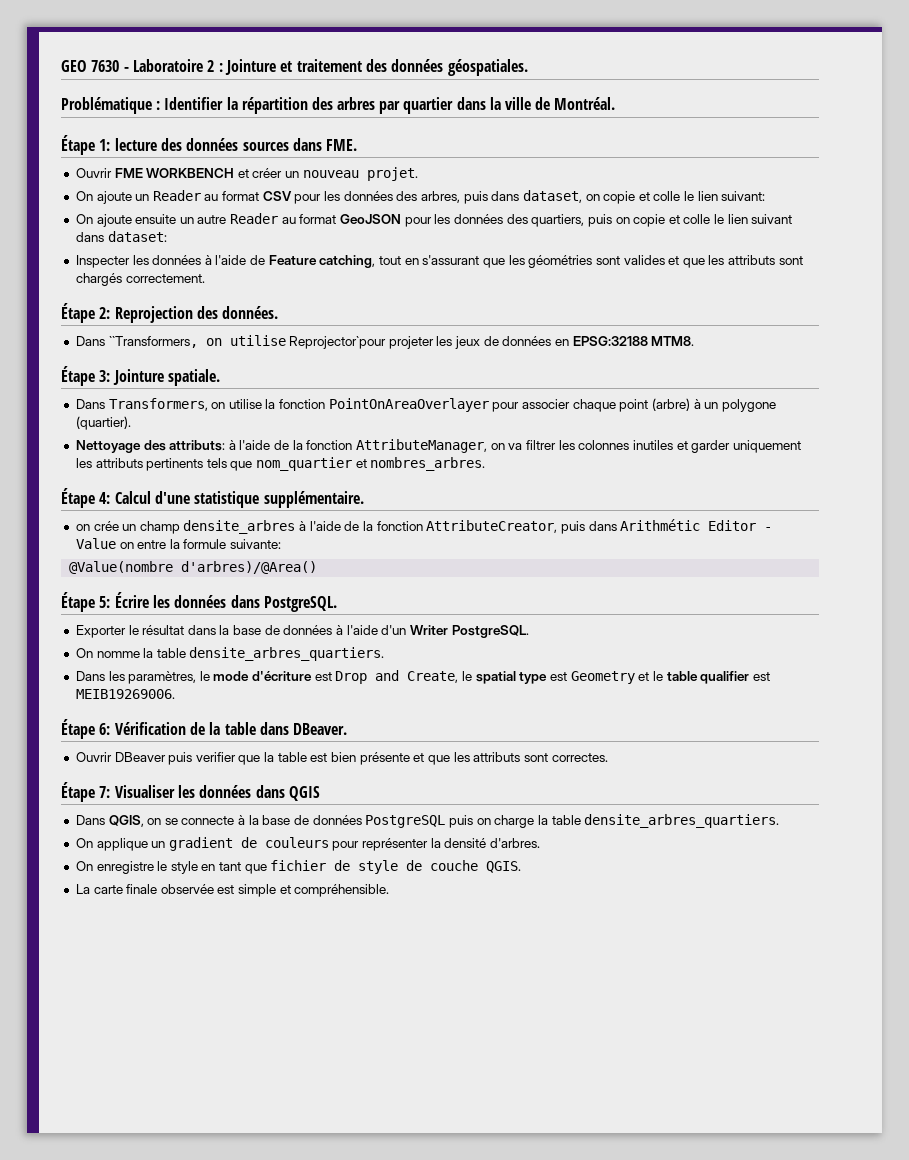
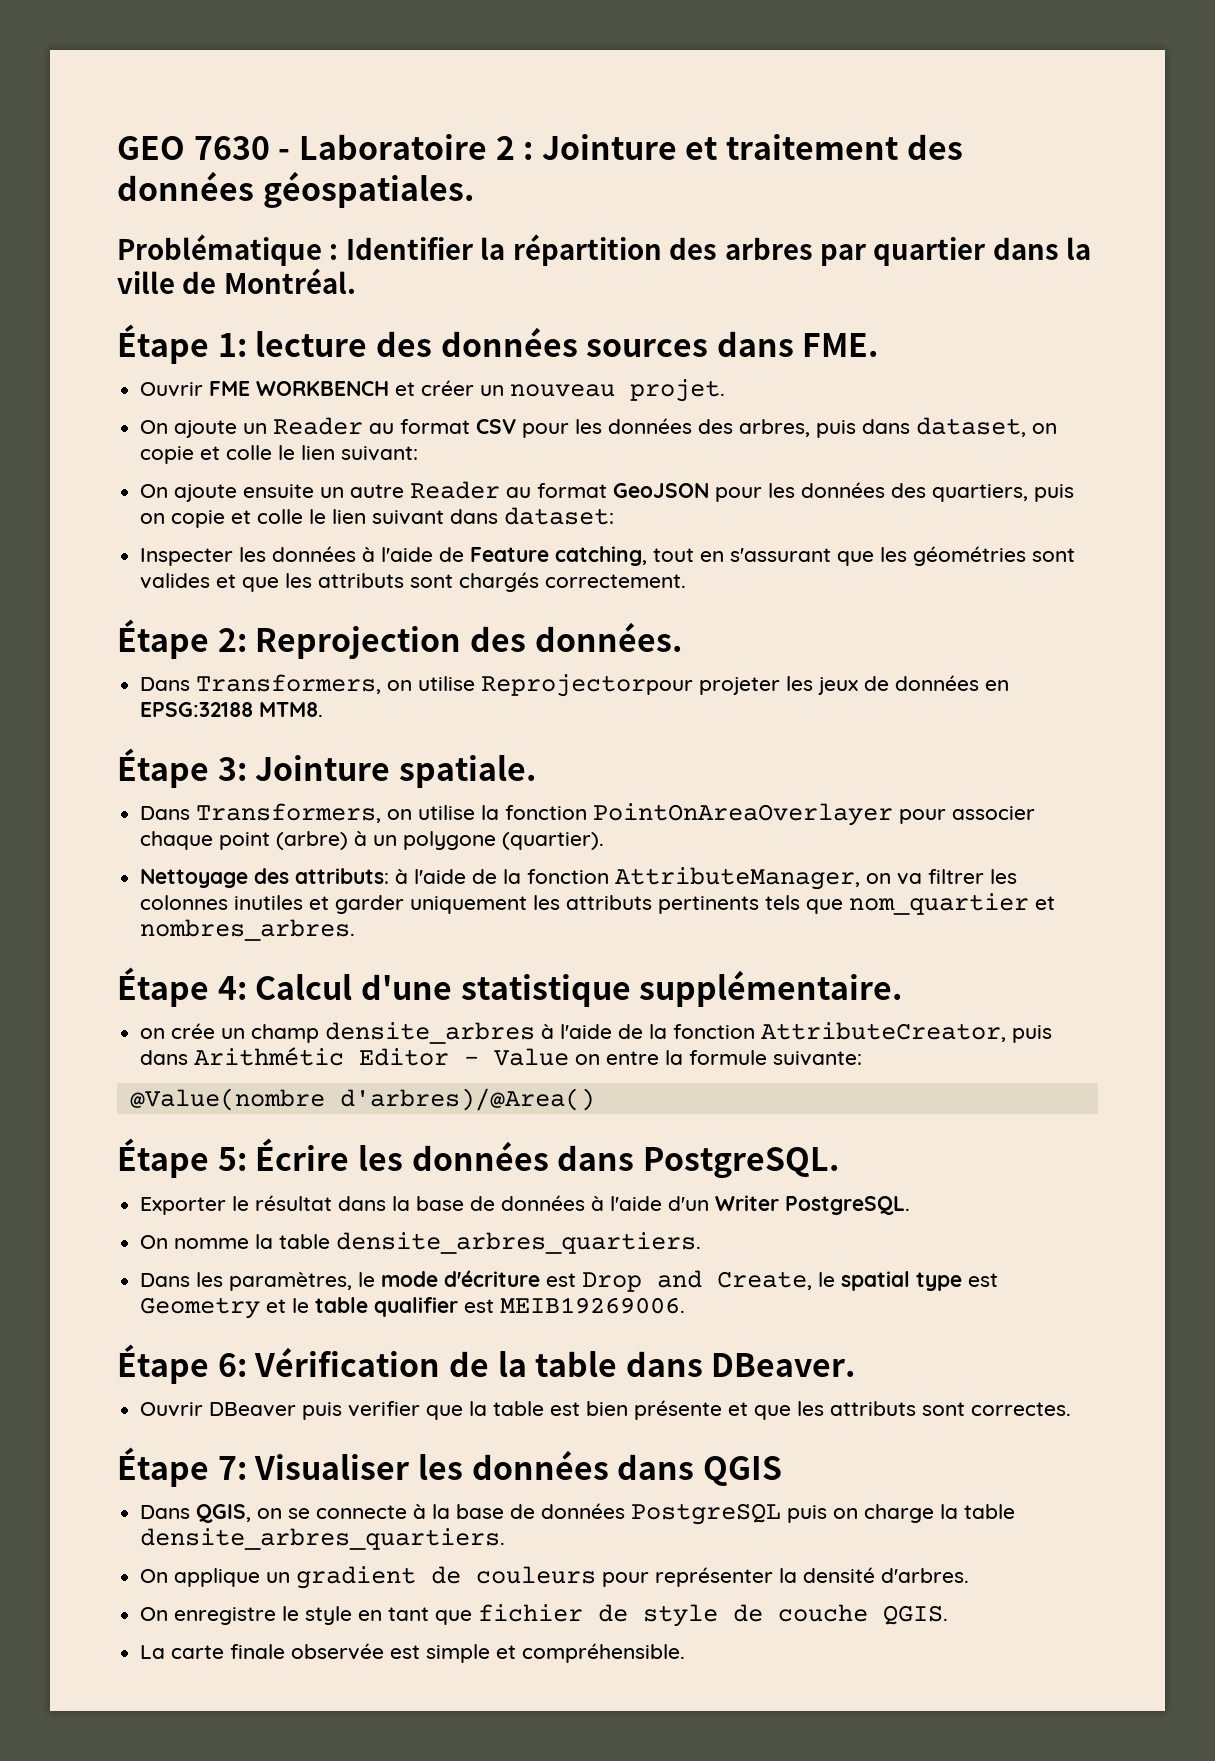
[108,335,387,349] ``Transformers, on utilise Reprojector`pour -> [196,674,694,697] Transformers, on utilise Reprojectorpour

